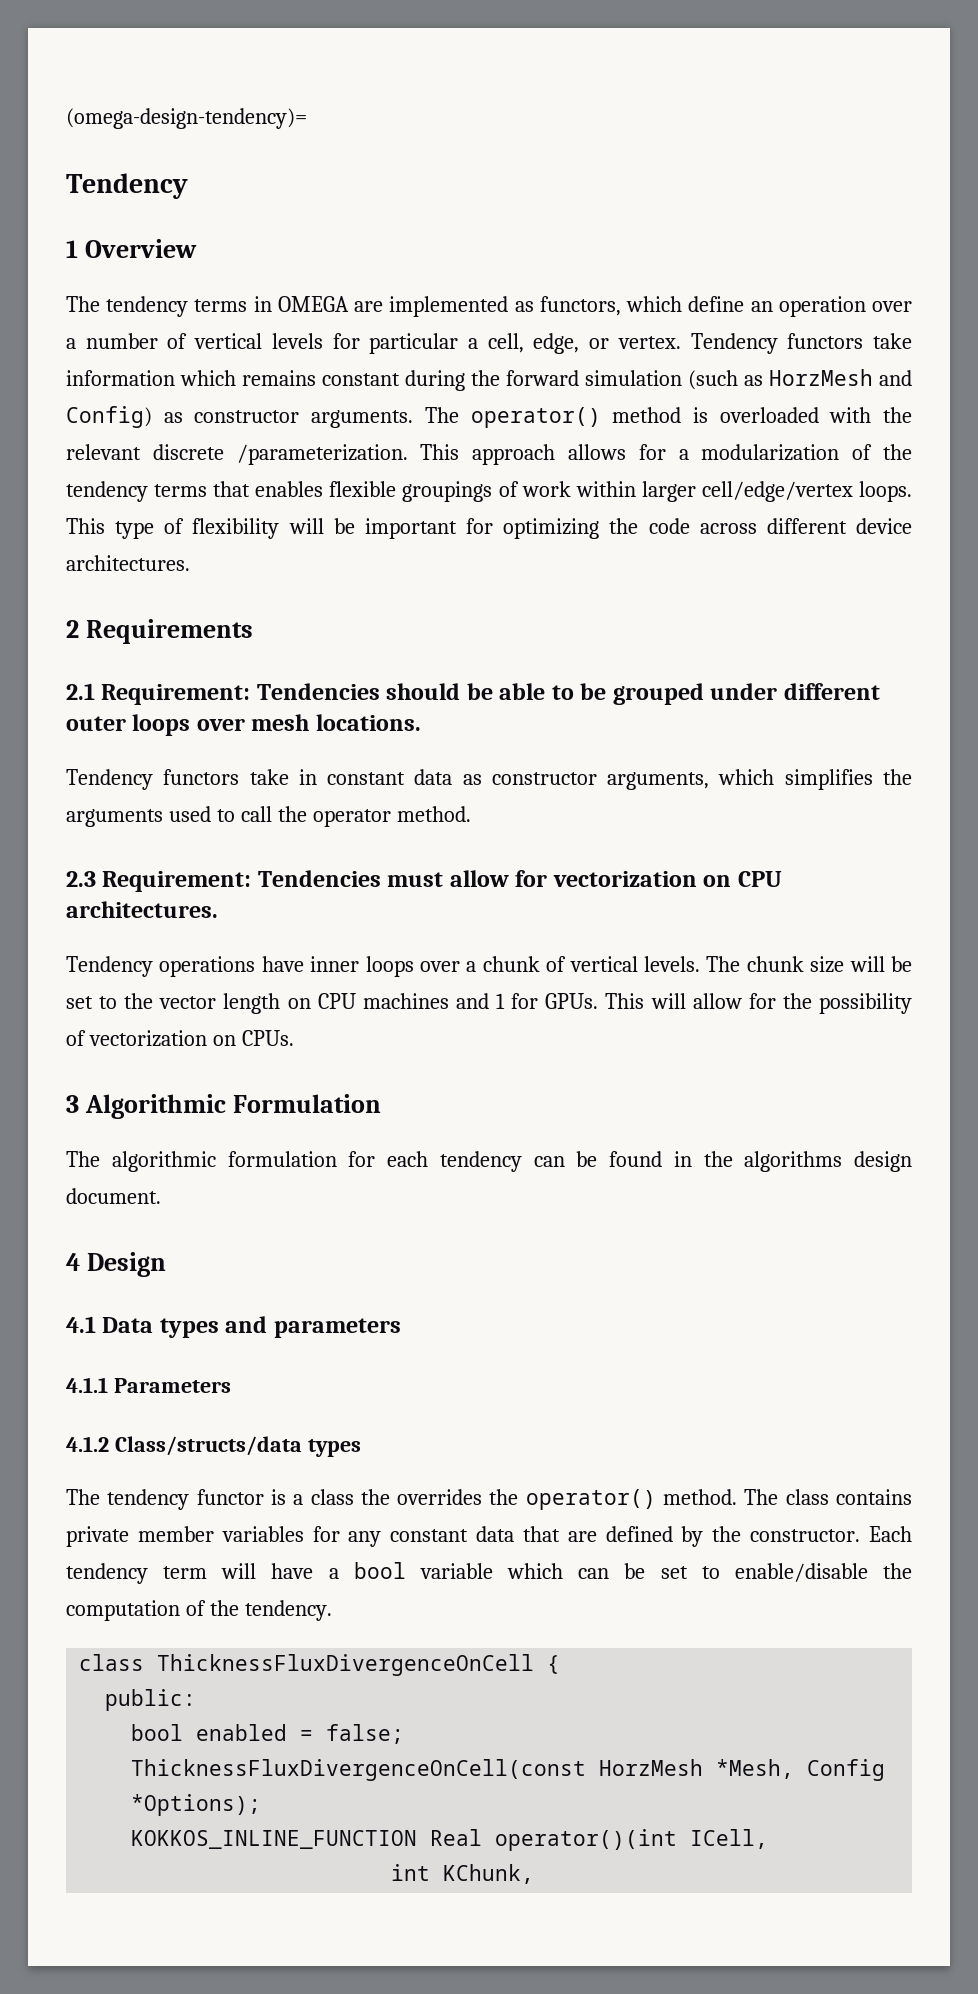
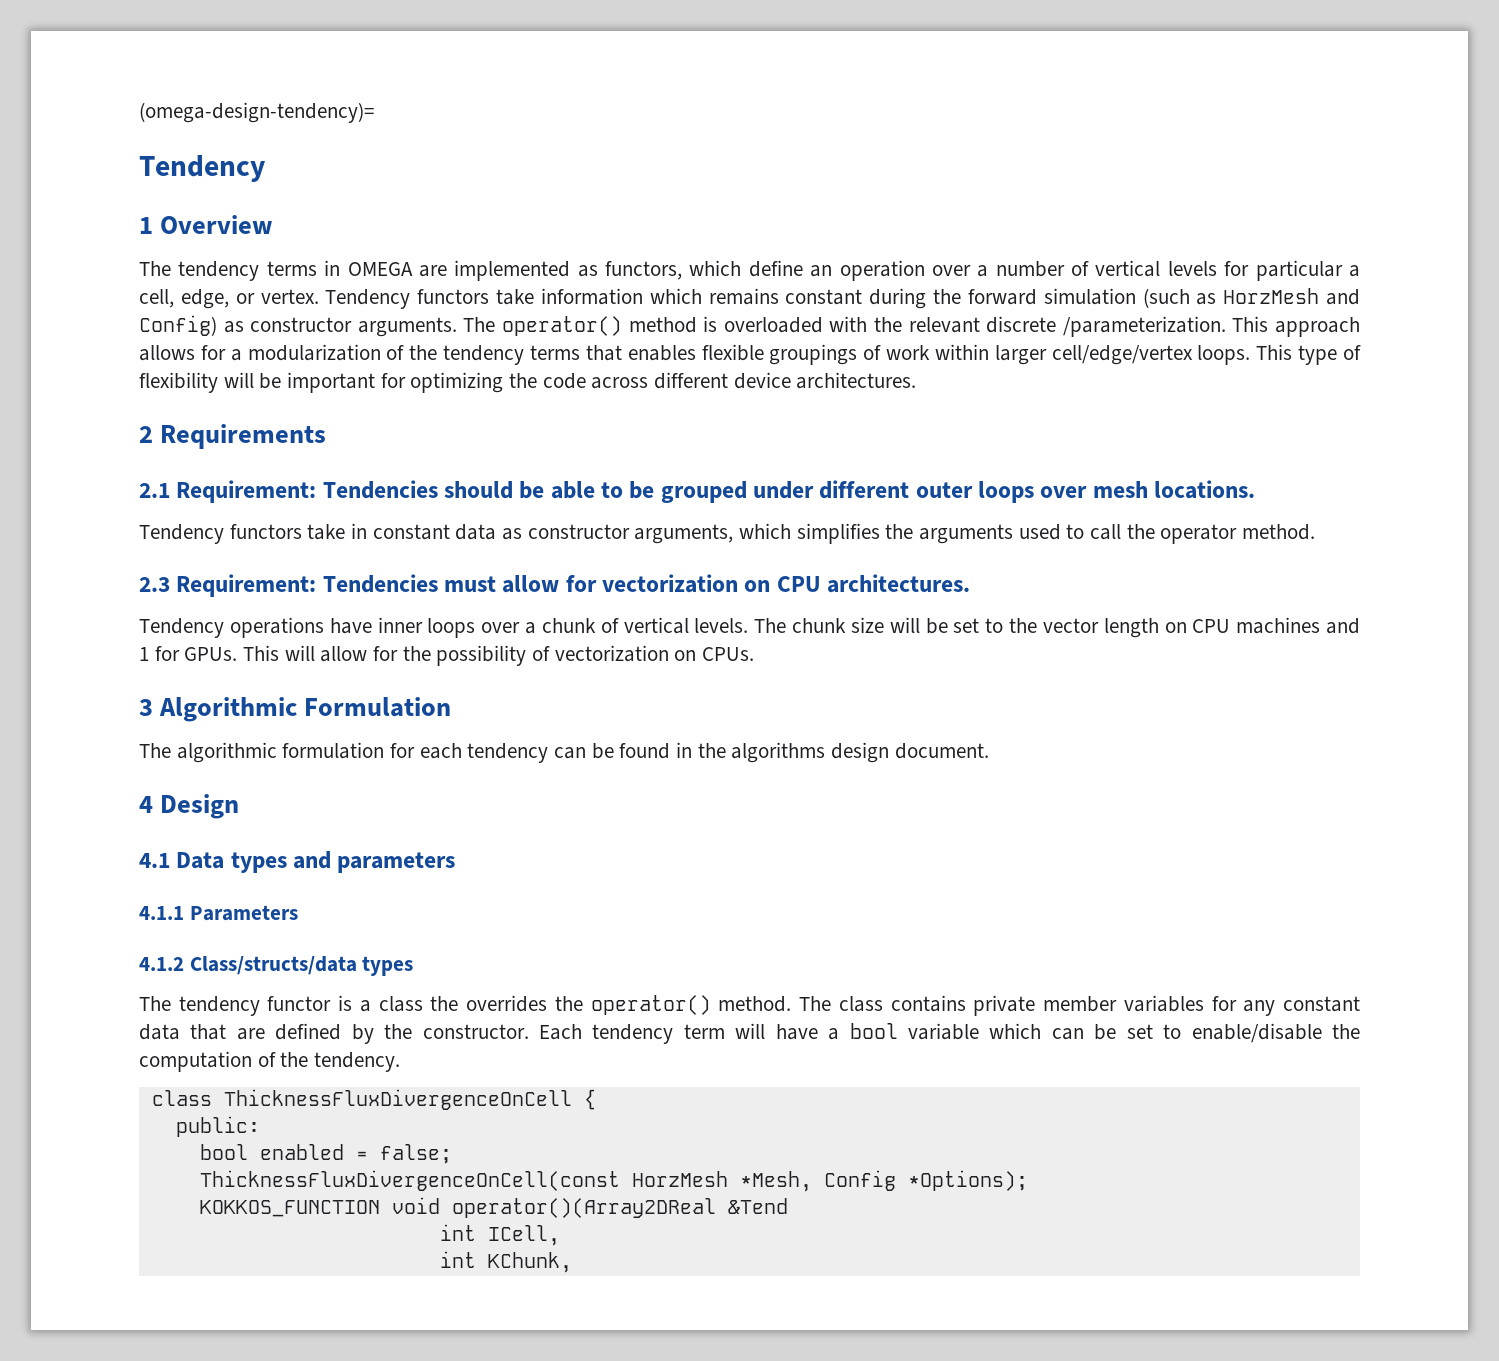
[131,1829,678,1851] KOKKOS_INLINE_FUNCTION Real operator()(int -> [199,1197,788,1218] [439,1224,476,1241] KOKKOS_FUNCTION void operator()(Array2DReal &Tend // int

